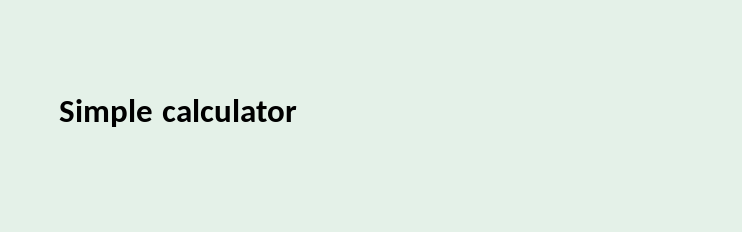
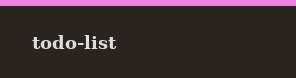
[59,99,297,127] Simple calculator -> [32,35,117,49] todo-list

